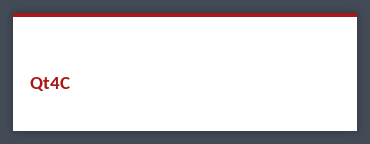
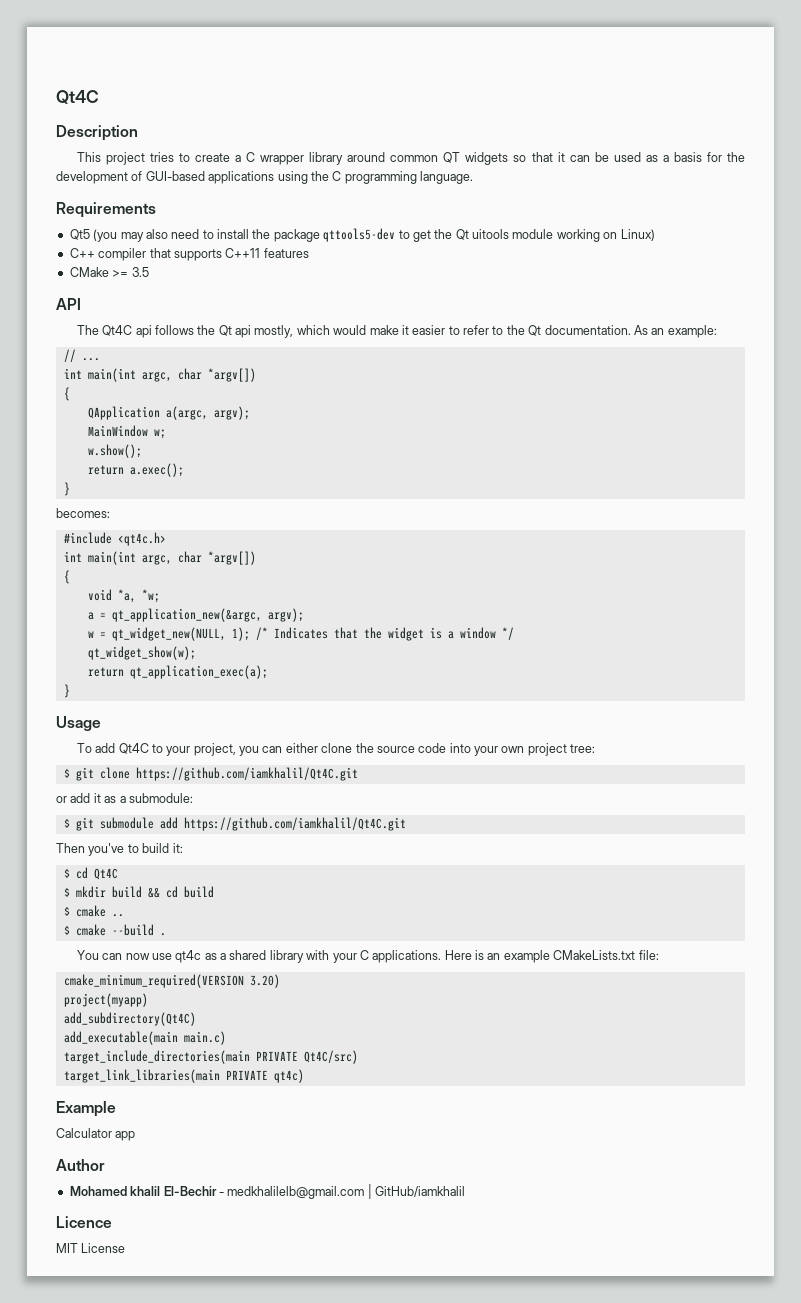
[30,77,70,91] Qt4C -> [56,90,99,104] [56,125,138,141] [76,152,746,165] [56,171,473,184] [56,202,156,218] [69,228,655,242] [69,248,309,261] [69,267,149,277] [56,298,81,310] [76,325,717,338] [63,349,100,362] [63,368,256,382] [63,387,70,401] [87,406,250,420] [87,425,166,439] [87,444,142,458] [87,463,184,477] [63,482,70,496] [56,508,110,518] [63,532,166,546] [63,551,256,565] [63,570,70,584] [87,589,160,603] [87,608,304,622] [87,627,514,641] [87,646,196,660] [87,665,268,679] [63,684,70,698] [56,716,101,731] [76,743,596,756] [63,767,358,781] [56,793,193,803] [63,817,406,831] [56,843,183,856] [63,867,118,880] [63,886,214,898] [63,905,124,917] [63,924,166,936] [76,950,659,963] [63,974,280,988] [63,993,148,1007] [63,1012,196,1026] [63,1031,226,1045] [63,1050,358,1064] [63,1069,304,1083] [56,1101,116,1117] [56,1128,136,1141] [56,1159,105,1171] [69,1184,465,1199] [56,1216,112,1228] [56,1243,126,1253] Qt4C // Description // This project tries to create a C wrapper library around common QT widgets so that it can be used as a basis for the development of GUI-based applications using the C programming language. // Requirements // Qt5 (you may also need to install the package qttools5-dev to get the Qt uitools module working on Linux) // C++ compiler that supports C++11 features // CMake >= 3.5 // API // The Qt4C api follows the Qt api mostly, which would make it easier to refer to the Qt documentation. As an example: // // ... // int main(int argc, char *argv[]) // { // QApplication a(argc, argv); // MainWindow w; // w.show(); // return a.exec(); // } // becomes: // #include <qt4c.h> // int main(int argc, char *argv[]) // { // void *a, *w; // a = qt_application_new(&argc, argv); // w = qt_widget_new(NULL, 1); /* Indicates that the widget is a window */ // qt_widget_show(w); // return qt_application_exec(a); // } // Usage // To add Qt4C to your project, you can either clone the source code into your own project tree: // $ git clone https://github.com/iamkhalil/Qt4C.git // or add it as a submodule: // $ git submodule add https://github.com/iamkhalil/Qt4C.git // Then you've to build it: // $ cd Qt4C // $ mkdir build && cd build // $ cmake .. // $ cmake --build . // You can now use qt4c as a shared library with your C applications. Here is an example CMakeLists.txt file: // cmake_minimum_required(VERSION 3.20) // project(myapp) // add_subdirectory(Qt4C) // add_executable(main main.c) // target_include_directories(main PRIVATE Qt4C/src) // target_link_libraries(main PRIVATE qt4c) // Example // Calculator app // Author // Mohamed khalil El-Bechir - medkhalilelb@gmail.com | GitHub/iamkhalil // Licence // MIT License

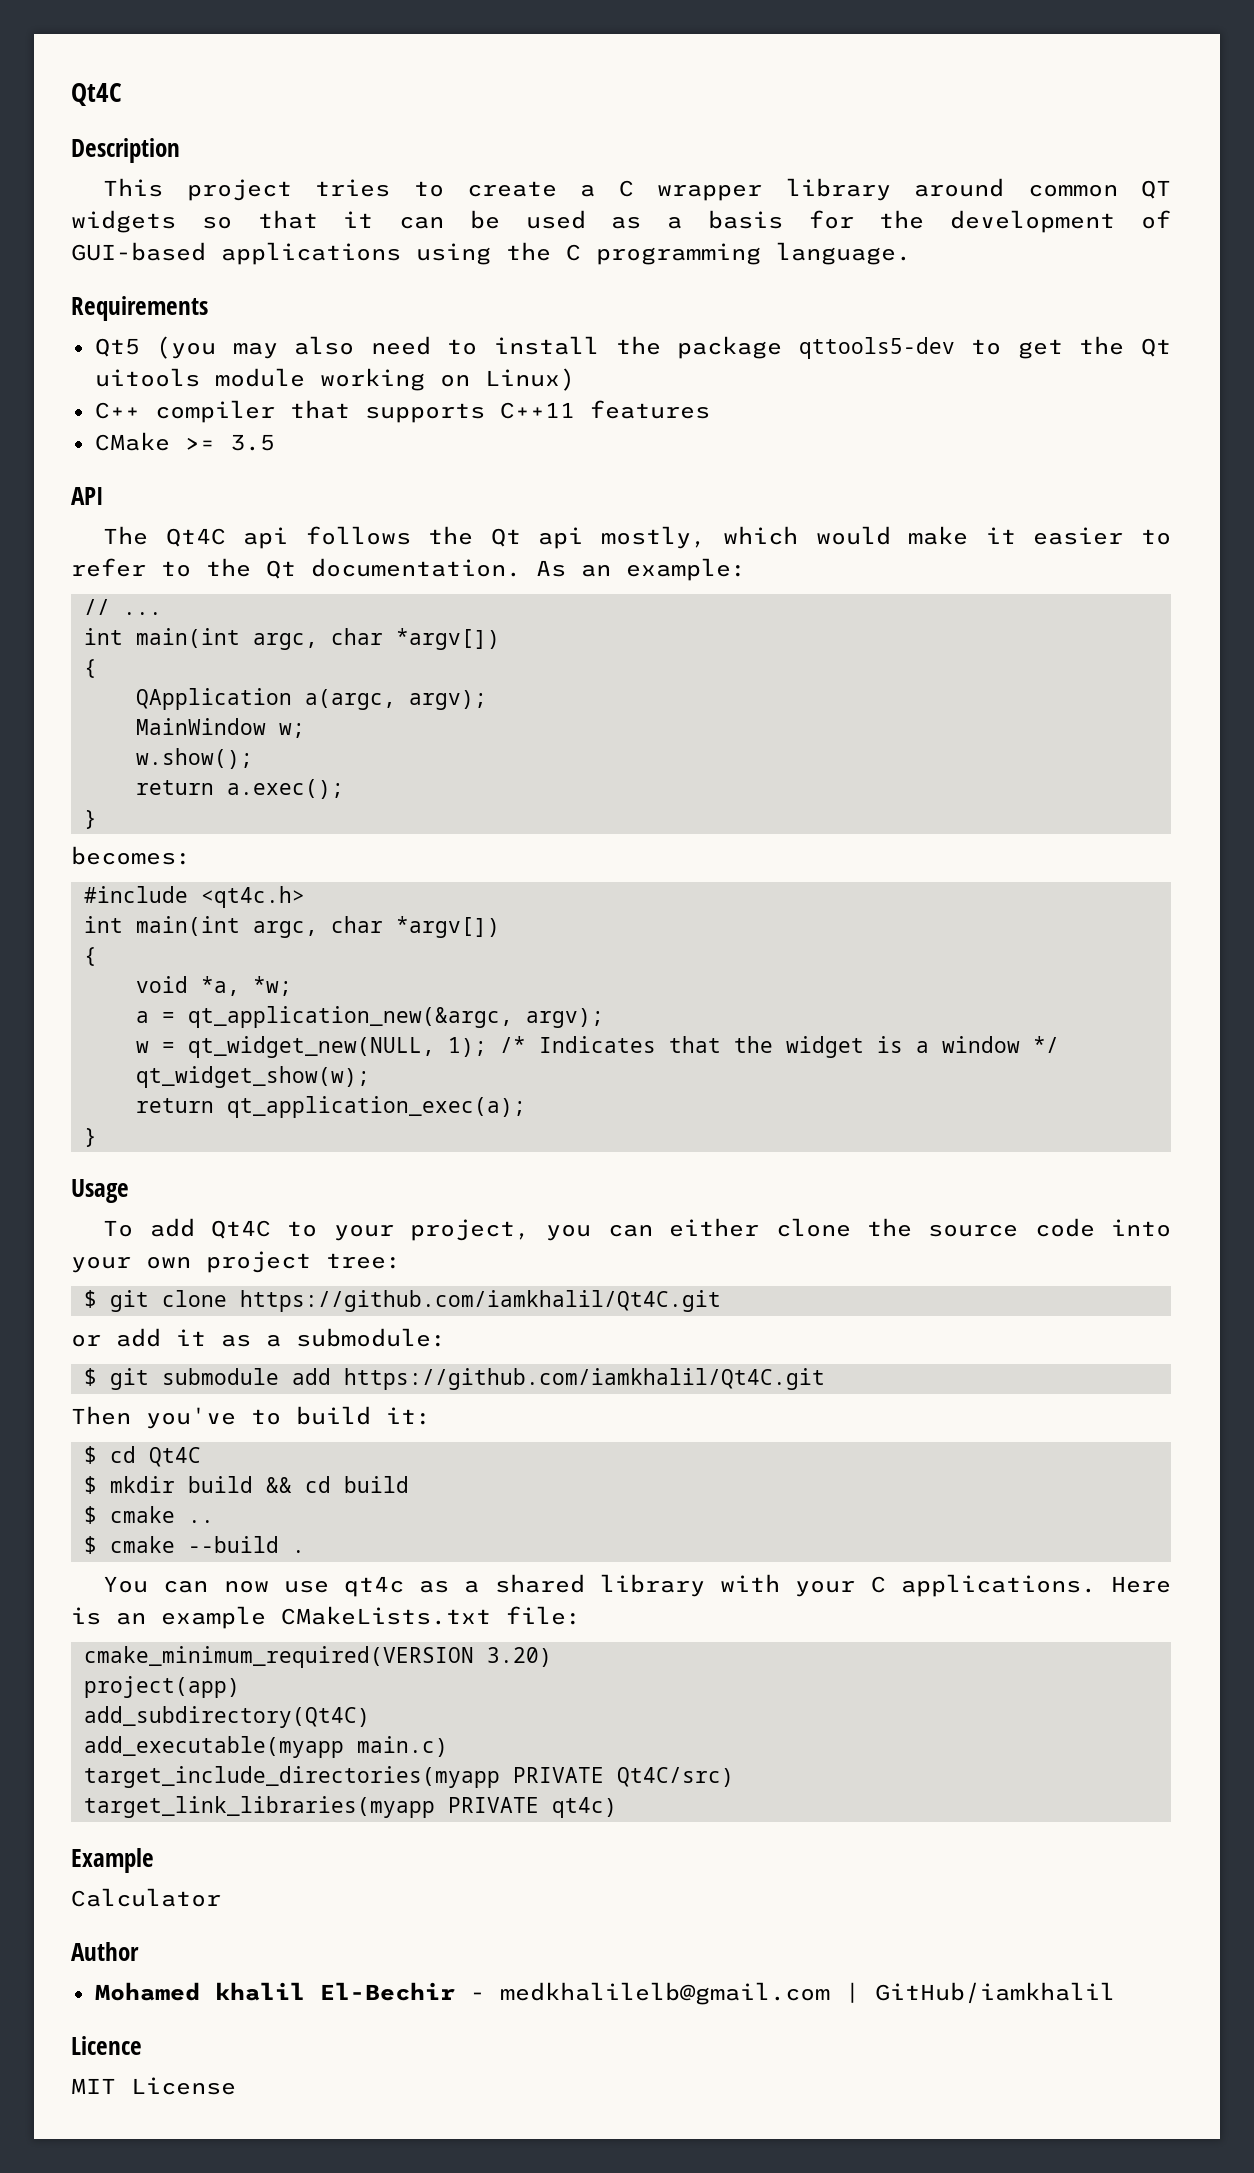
[63,993,148,1007] project(myapp) -> [83,1676,240,1698] project(app)
[63,1031,178,1045] add_executable(main -> [83,1736,344,1758] add_executable(myapp
[63,1050,250,1064] target_include_directories(main -> [83,1766,500,1788] target_include_directories(myapp
[63,1069,220,1083] target_link_libraries(main -> [83,1796,435,1818] target_link_libraries(myapp
[115,1131,136,1141] app -> (221, 1897) none

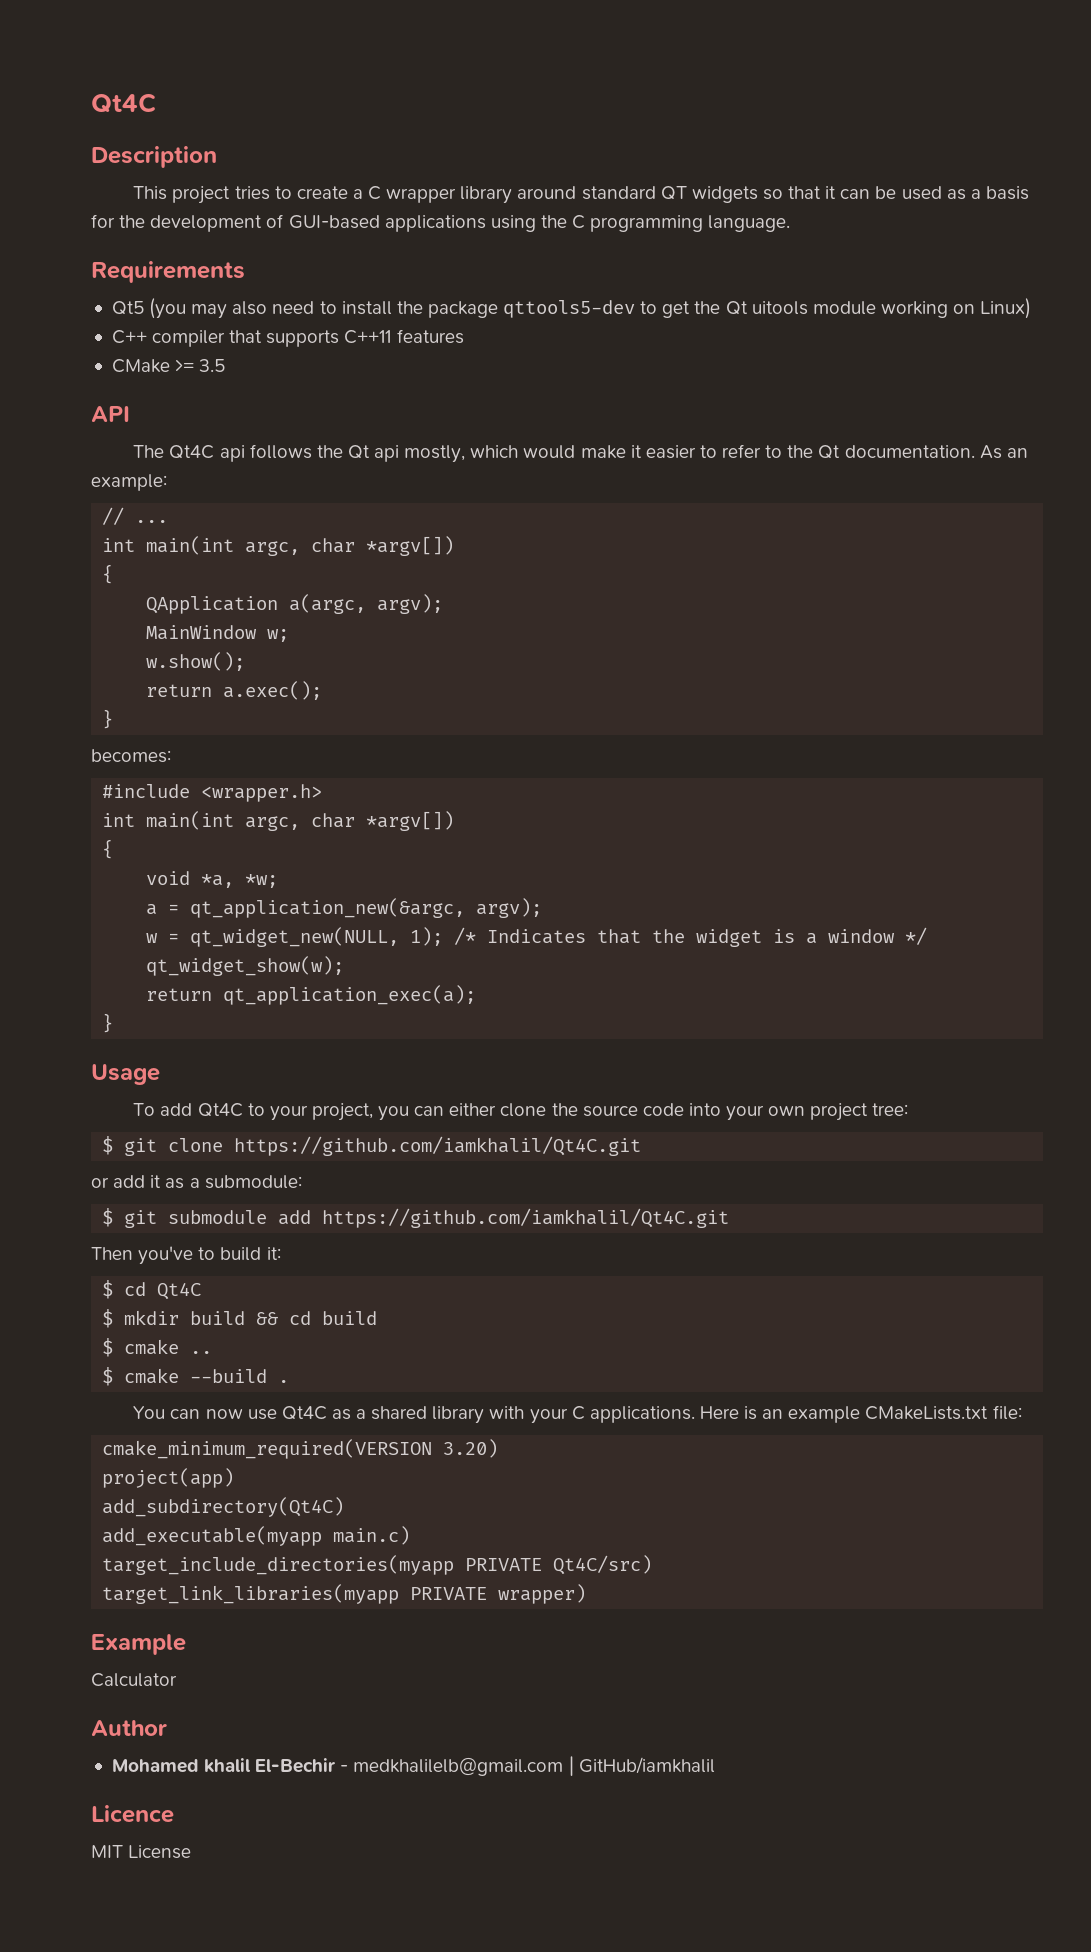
[1027,184,1118,197] common -> [581,186,656,200] standard
[200,886,305,908] <qt4c.h> -> [201,784,323,802] <wrapper.h>
[344,1576,405,1597] qt4c -> [281,1406,327,1420] Qt4C
[551,1797,617,1818] qt4c) -> [498,1584,587,1604] wrapper)

